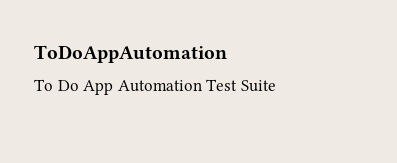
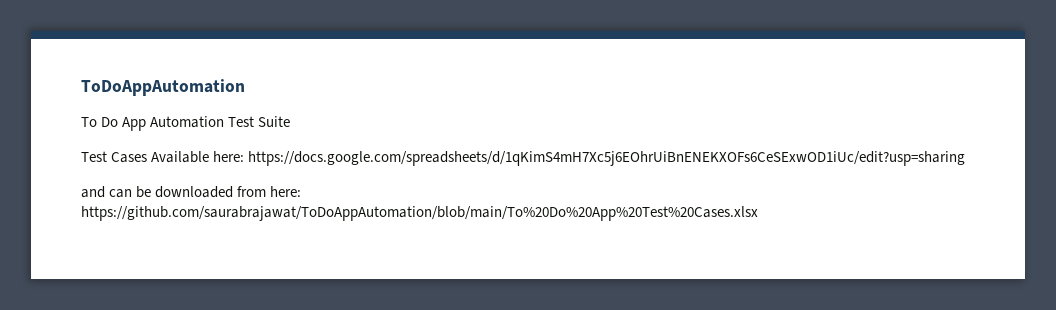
(276, 86) none -> [81,151,966,166] [81,186,302,198] [81,206,758,221] // Test Cases Available here: https://docs.google.com/spreadsheets/d/1qKimS4mH7Xc5j6EOhrUiBnENEKXOFs6CeSExwOD1iUc/edit?usp=sharing // and can be downloaded from here: https://github.com/saurabrajawat/ToDoAppAutomation/blob/main/To%20Do%20App%20Test%20Cases.xlsx

